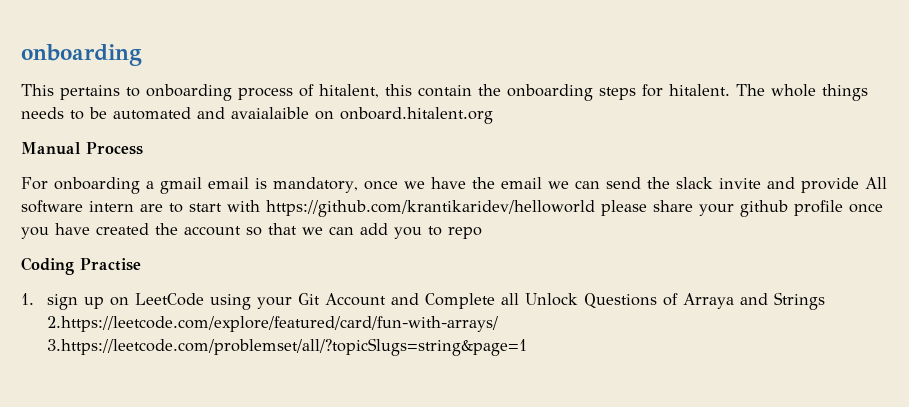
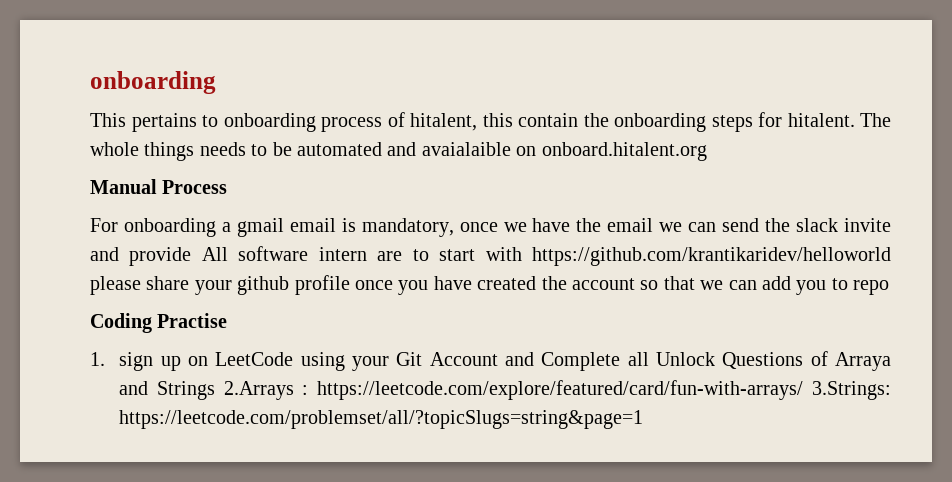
[47,316,499,332] [47,338,528,356] 2.https://leetcode.com/explore/featured/card/fun-with-arrays/ 3.https://leetcode.com/problemset/all/?topicSlugs=string&page=1 -> [223,380,891,400] [119,410,644,429] 2.Arrays : https://leetcode.com/explore/featured/card/fun-with-arrays/ 3.Strings: https://leetcode.com/problemset/all/?topicSlugs=string&page=1

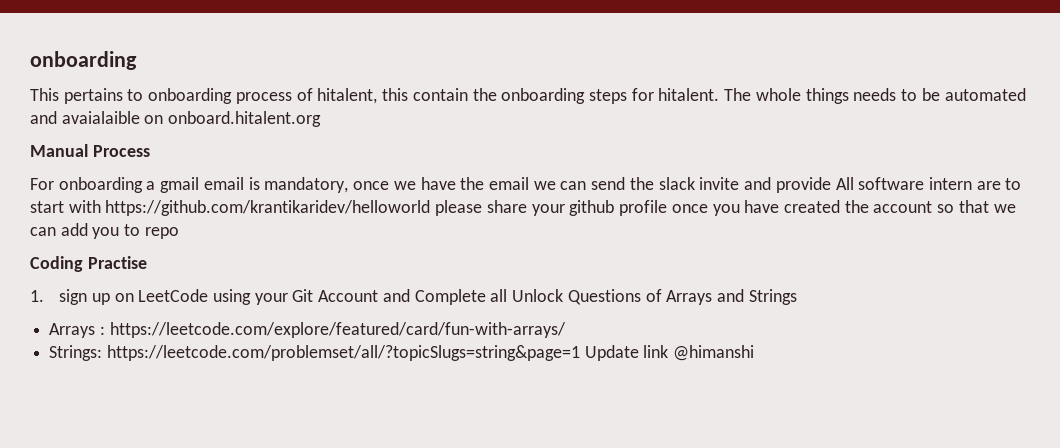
[835,352,892,371] Arraya -> [666,290,713,305] Arrays
[223,381,294,400] 2.Arrays -> [49,323,96,338] // Arrays
[812,381,891,400] [119,410,644,429] 3.Strings: https://leetcode.com/problemset/all/?topicSlugs=string&page=1 -> [49,345,755,361] // Strings: https://leetcode.com/problemset/all/?topicSlugs=string&page=1 Update link @himanshi

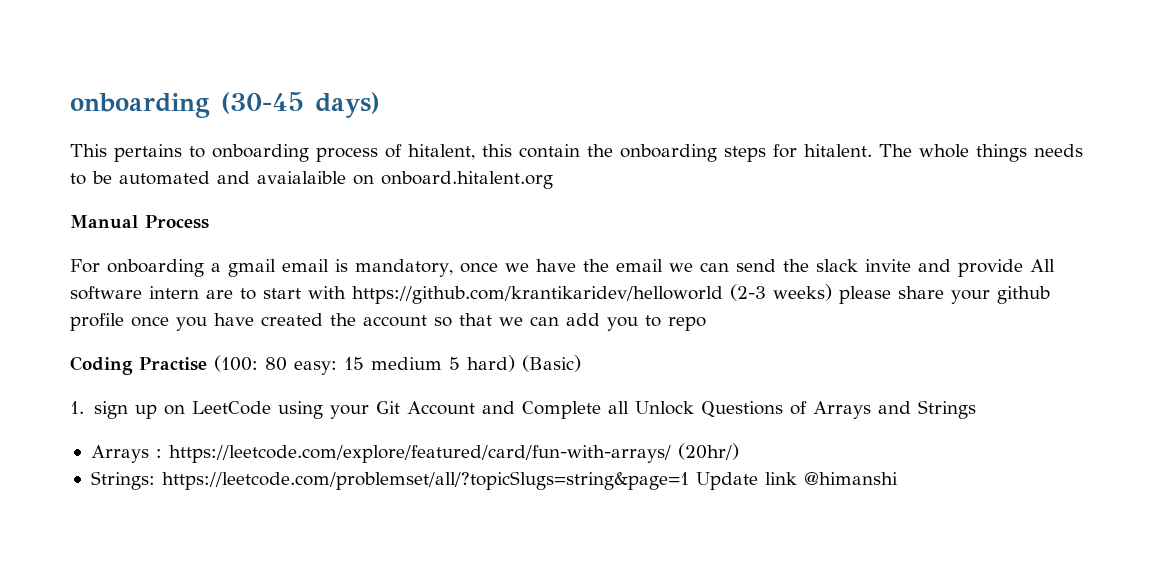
[30,51,137,70] onboarding -> [70,92,380,118] onboarding (30-45 days)
(431, 208) none -> [730,284,832,301] (2-3 weeks)
(147, 262) none -> [214,355,581,375] (100: 80 easy: 15 medium 5 hard) (Basic)
(566, 330) none -> [677,443,739,460] (20hr/)

